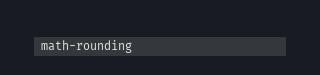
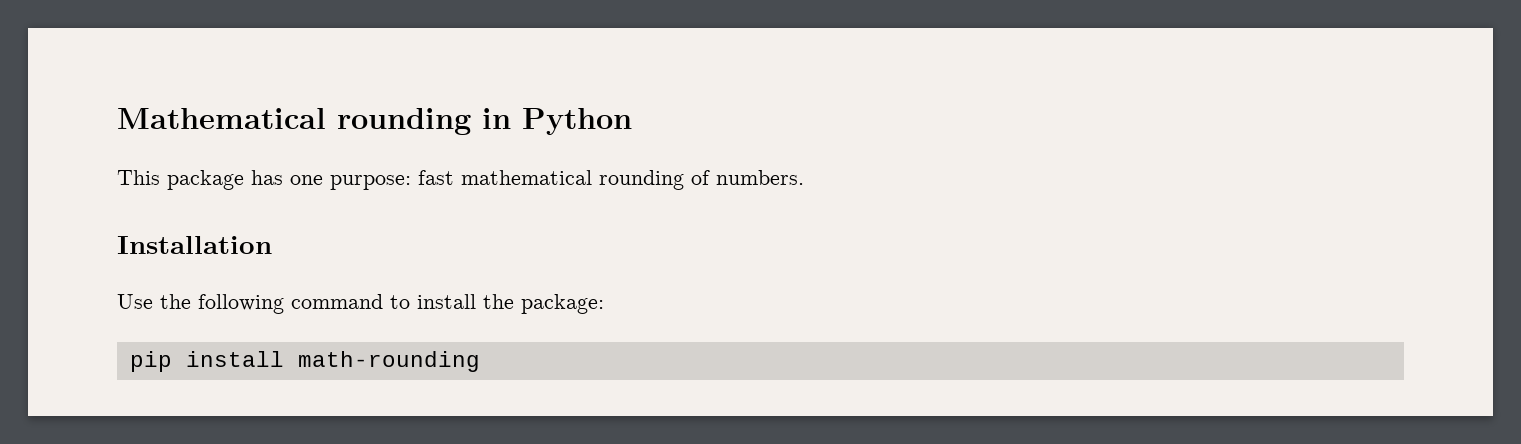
(40, 46) none -> [117,108,632,135] [117,170,804,190] [117,236,272,254] [117,294,604,314] [129,351,284,372] Mathematical rounding in Python // This package has one purpose: fast mathematical rounding of numbers. // Installation // Use the following command to install the package: // pip install

